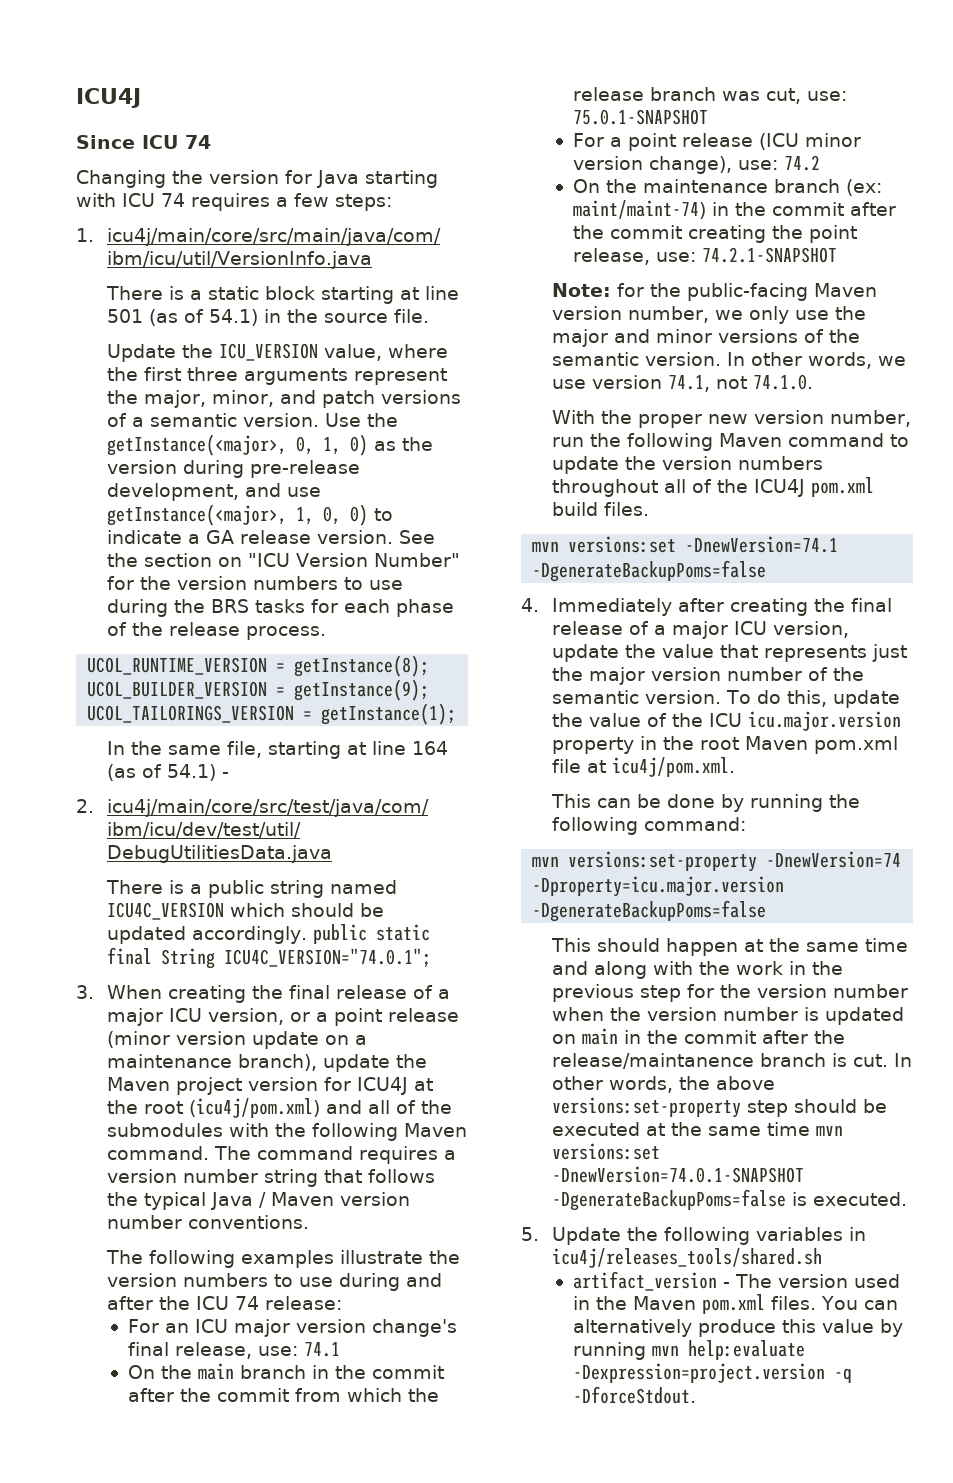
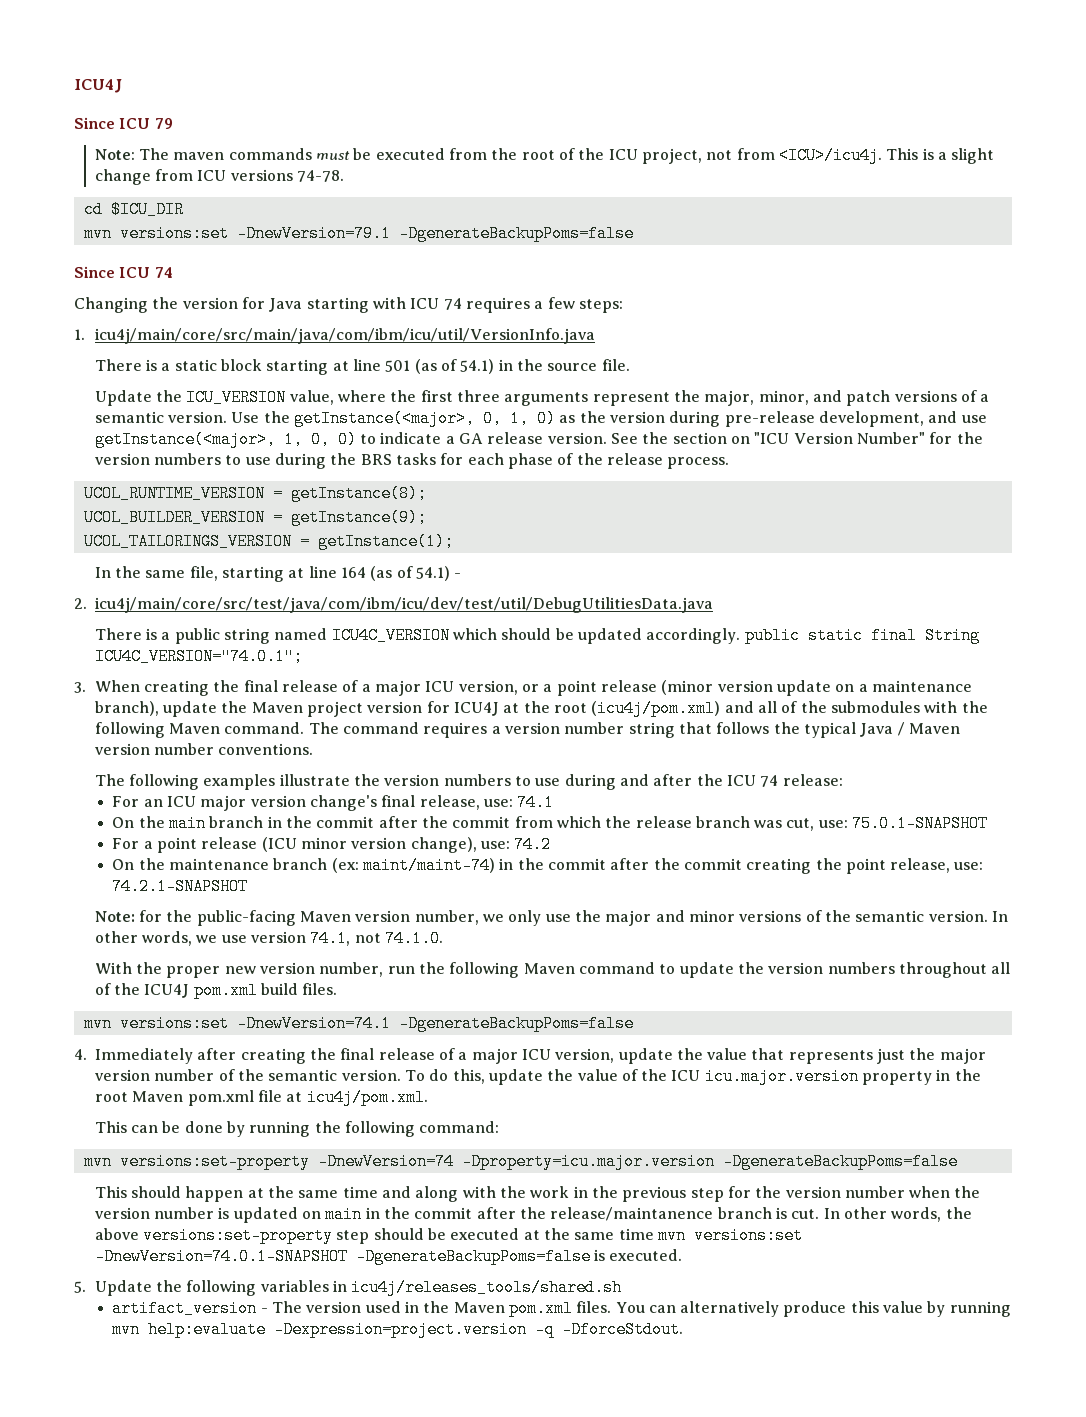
[76,88,141,108] ICU4J -> [74,79,122,93] [74,117,173,129] [94,147,995,164] [94,169,345,185] [83,201,184,218] [83,225,634,242] ICU4J // Since ICU 79 // Note: The maven commands must be executed from the root of the ICU project, not from <ICU>/icu4j. This is a slight change from ICU versions 74-78. // cd $ICU_DIR // mvn versions:set -DnewVersion=79.1 -DgenerateBackupPoms=false

